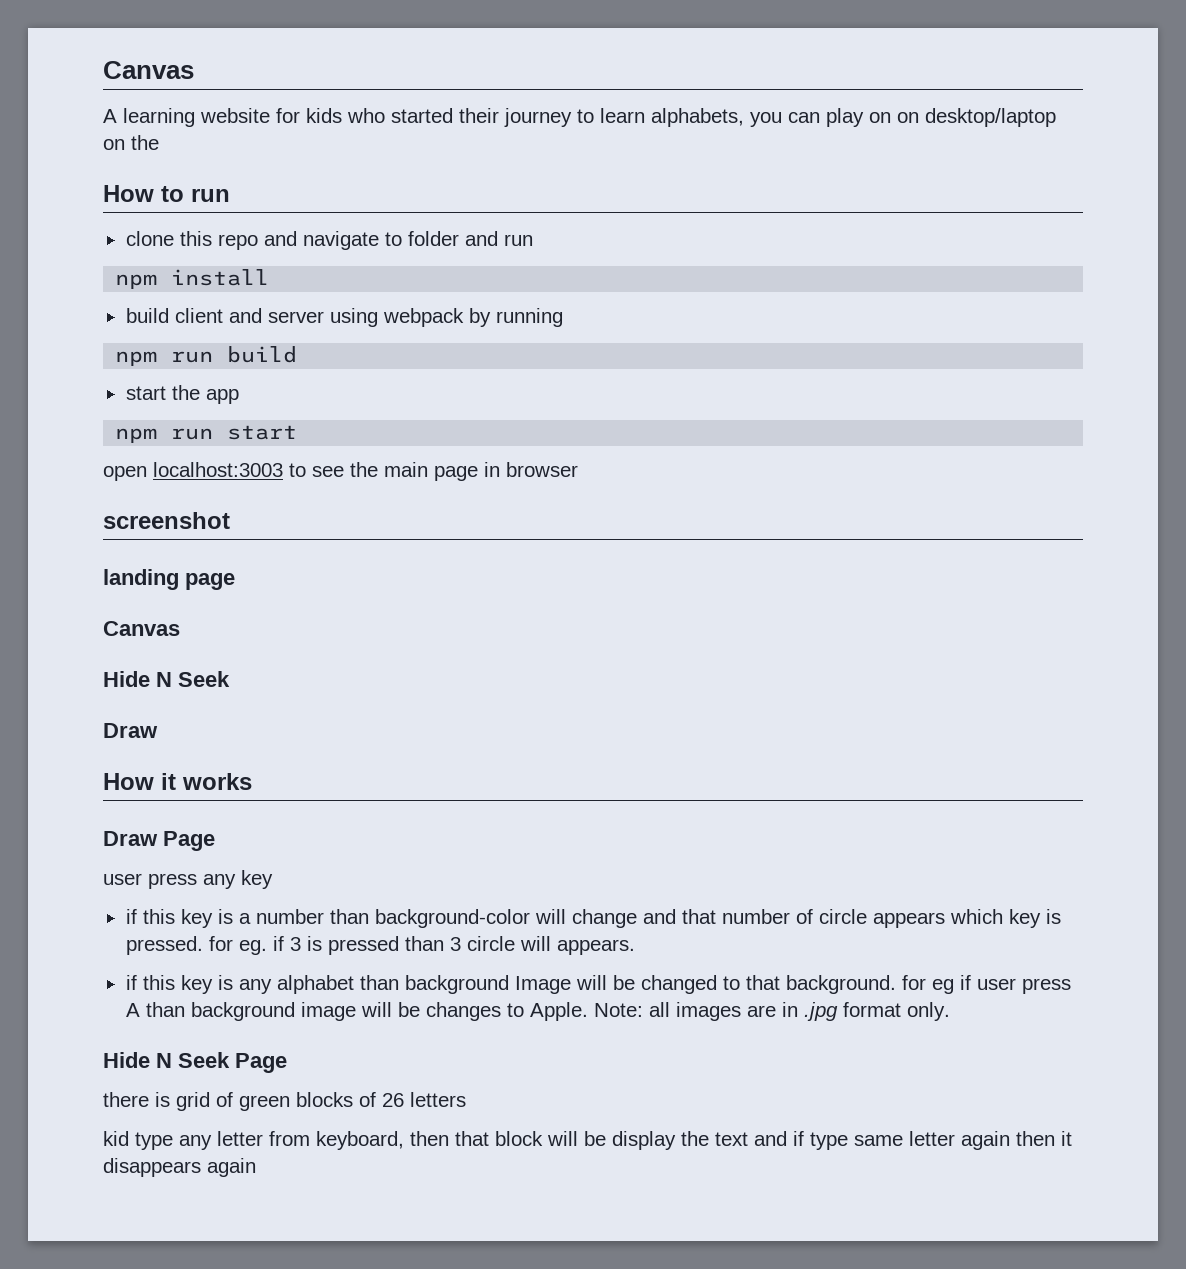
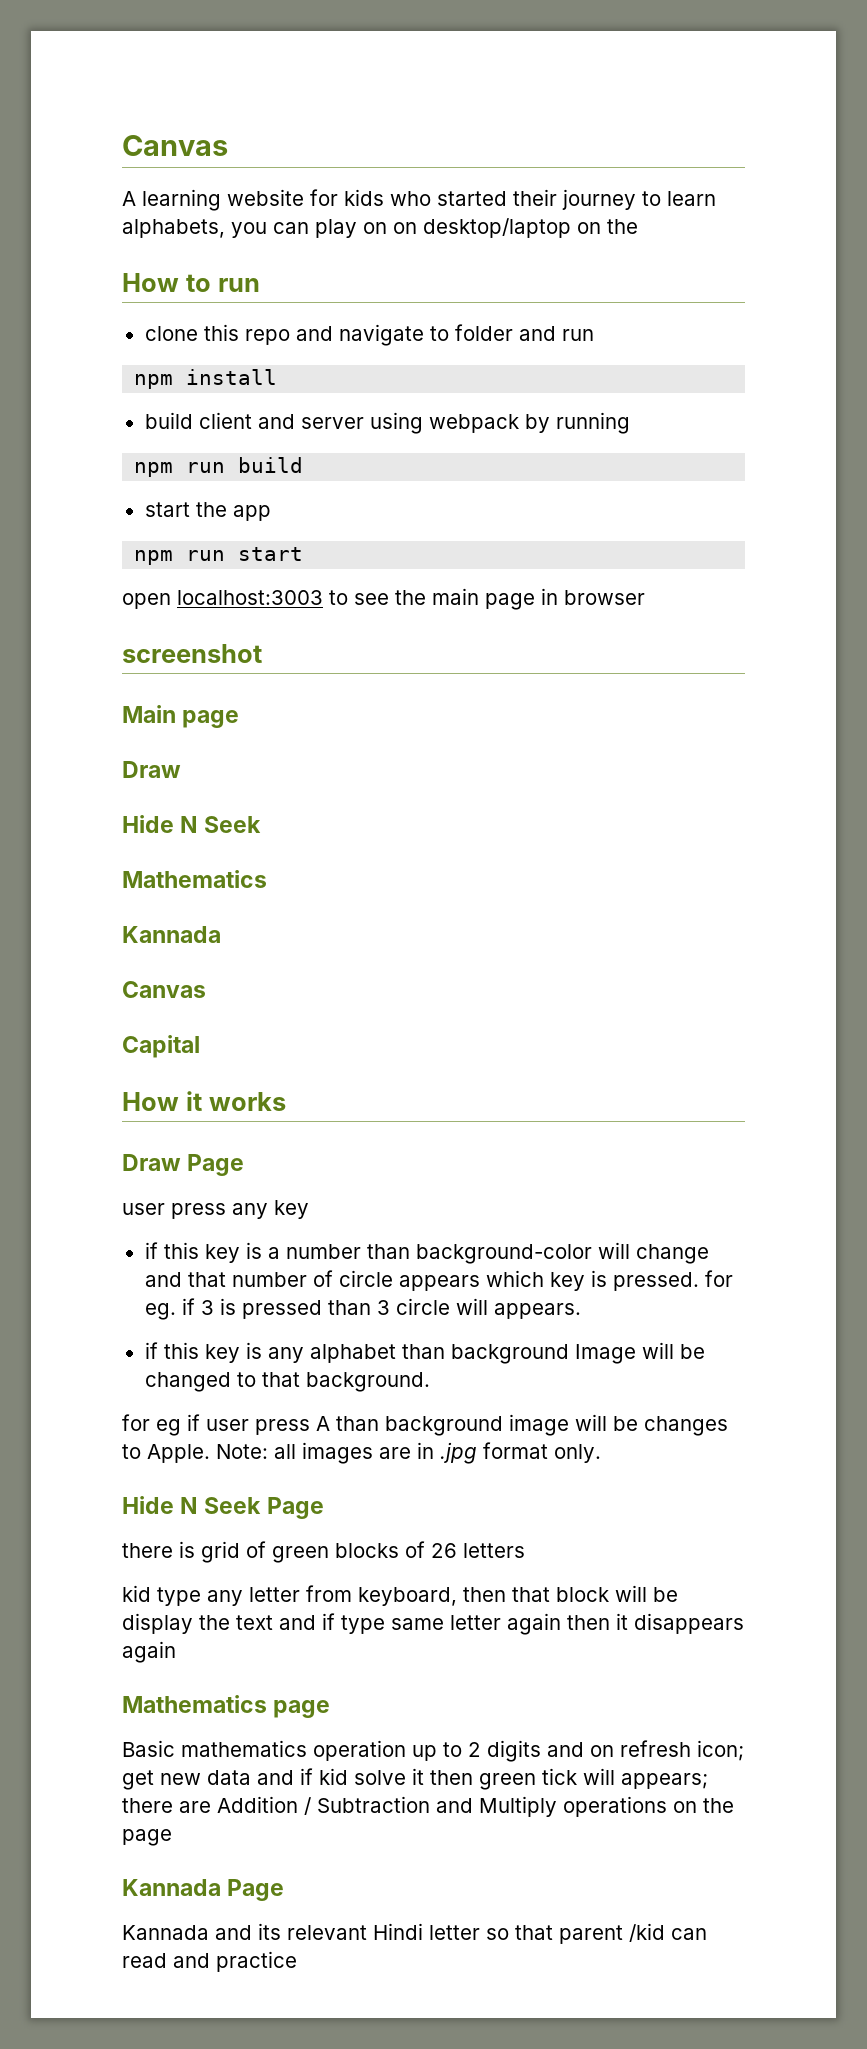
[103,569,235,590] [103,621,180,636] landing page // Canvas -> [122,705,240,728] [122,761,181,778] Main page // Draw
[103,723,158,738] Draw -> [122,870,267,888] [122,926,221,943] [122,981,206,998] [122,1035,200,1058] Mathematics // Kannada // Canvas // Capital
(896, 984) none -> (430, 1382) //
(256, 1167) none -> [122,1695,331,1718] [122,1740,744,1762] [122,1768,708,1790] [122,1796,734,1817] [122,1829,172,1846] [122,1879,285,1901] [122,1923,707,1944] [122,1951,297,1972] // Mathematics page // Basic mathematics operation up to 2 digits and on refresh icon; get new data and if kid solve it then green tick will appears; there are Addition / Subtraction and Multiply operations on the page // Kannada Page // Kannada and its relevant Hindi letter so that parent /kid can read and practice

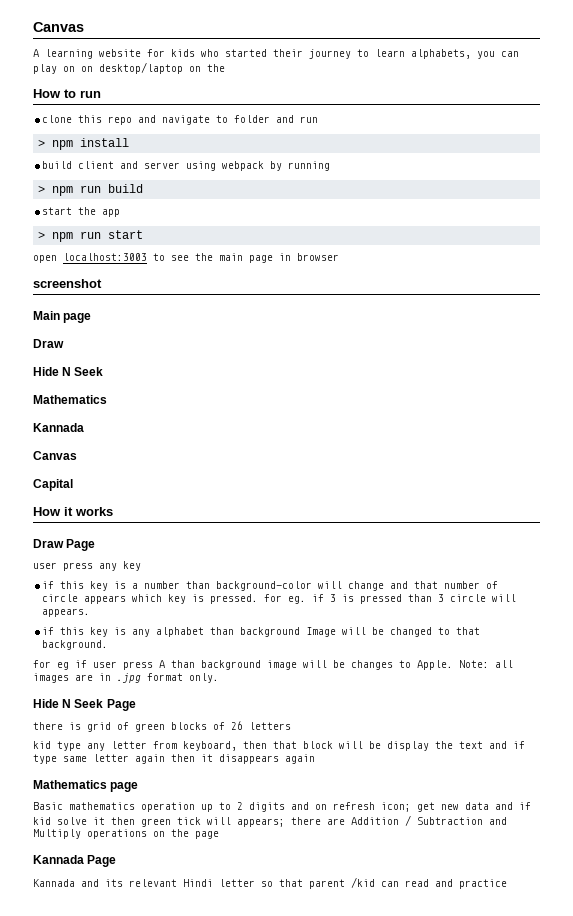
(594, 335) none -> [38,140,46,147] >
(630, 423) none -> [38,186,46,193] >
(271, 513) none -> [38,232,46,239] >

